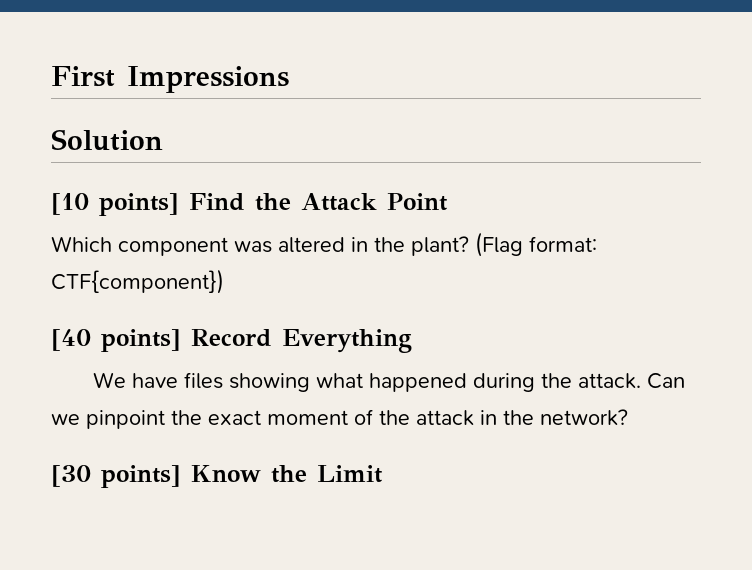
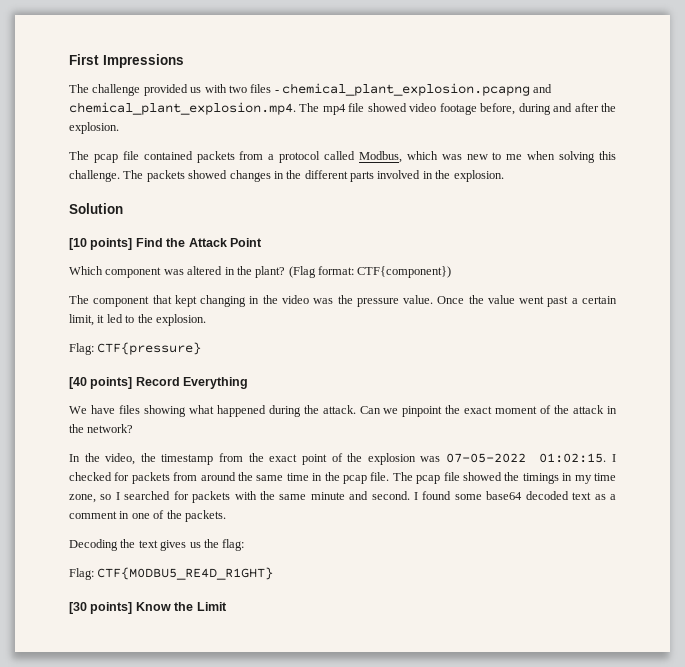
(289, 79) none -> [69,83,553,96] [69,102,616,115] [69,122,119,134] [69,151,616,163] [69,170,504,182] // The challenge provided us with two files - chemical_plant_explosion.pcapng and chemical_plant_explosion.mp4. The mp4 file showed video footage before, during and after the explosion. // The pcap file contained packets from a protocol called Modbus, which was new to me when solving this challenge. The packets showed changes in the different parts involved in the explosion.
(224, 281) none -> [69,295,617,307] [69,314,206,326] [69,342,202,355] // The component that kept changing in the video was the pressure value. Once the value went past a certain limit, it led to the explosion. // Flag: CTF{pressure}
(628, 417) none -> [69,453,616,465] [69,472,616,484] [69,491,617,503] [69,510,226,522] [69,539,245,551] [69,567,274,580] // In the video, the timestamp from the exact point of the explosion was 07-05-2022 01:02:15. I checked for packets from around the same time in the pcap file. The pcap file showed the timings in my time zone, so I searched for packets with the same minute and second. I found some base64 decoded text as a comment in one of the packets. // Decoding the text gives us the flag: // Flag: CTF{M0DBU5_RE4D_R1GHT}

